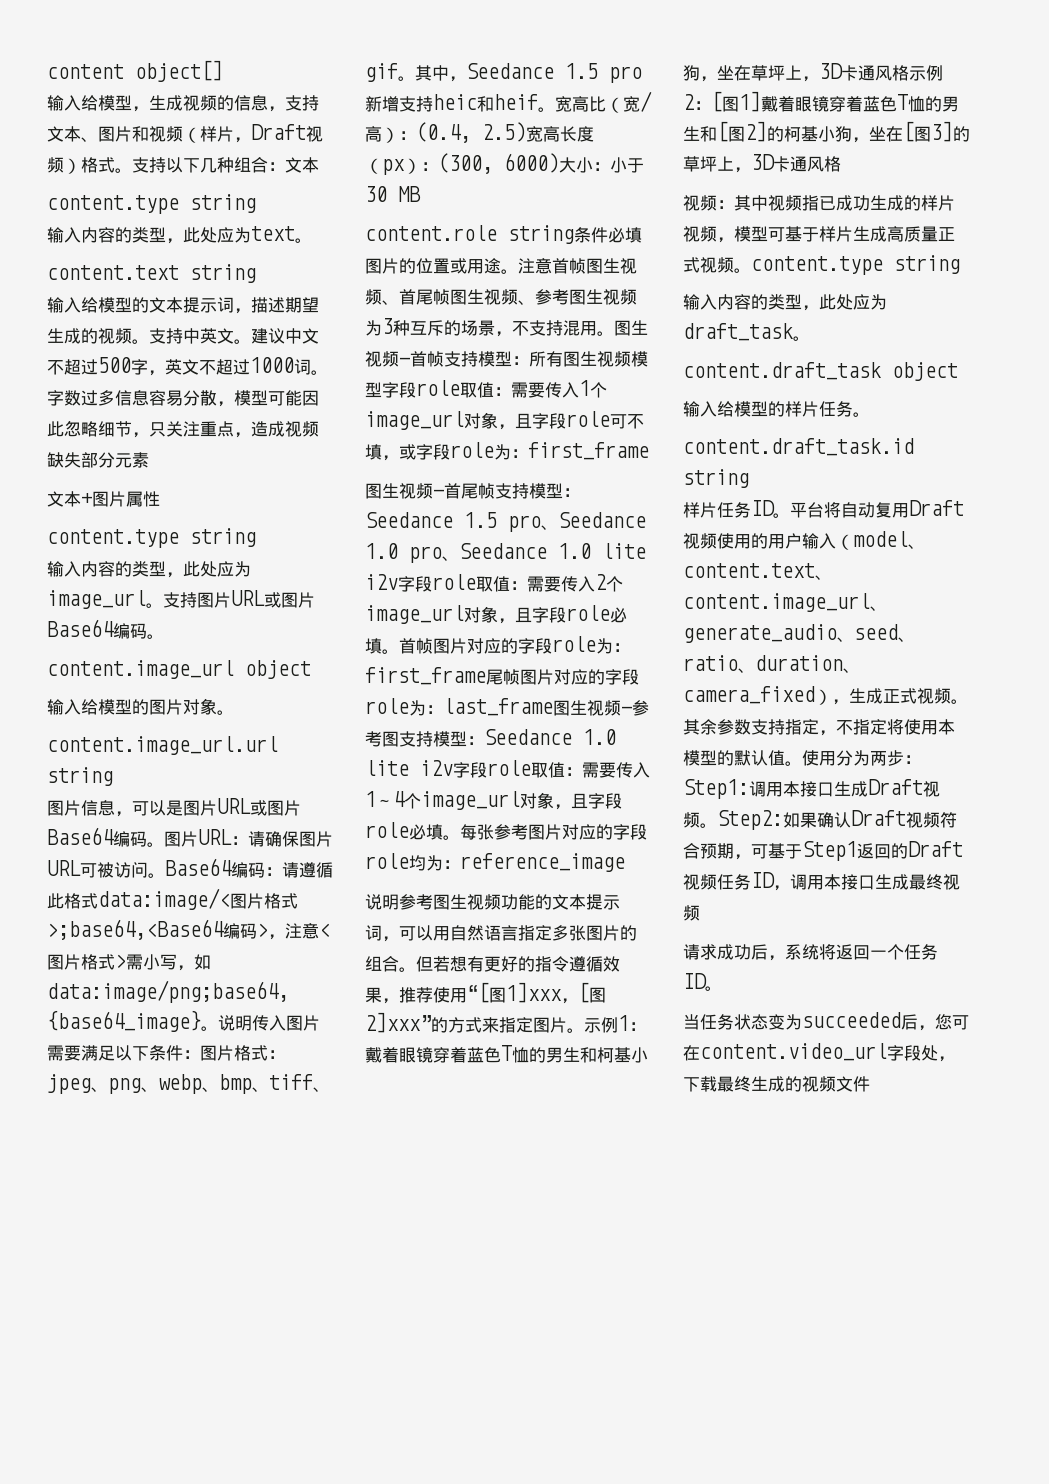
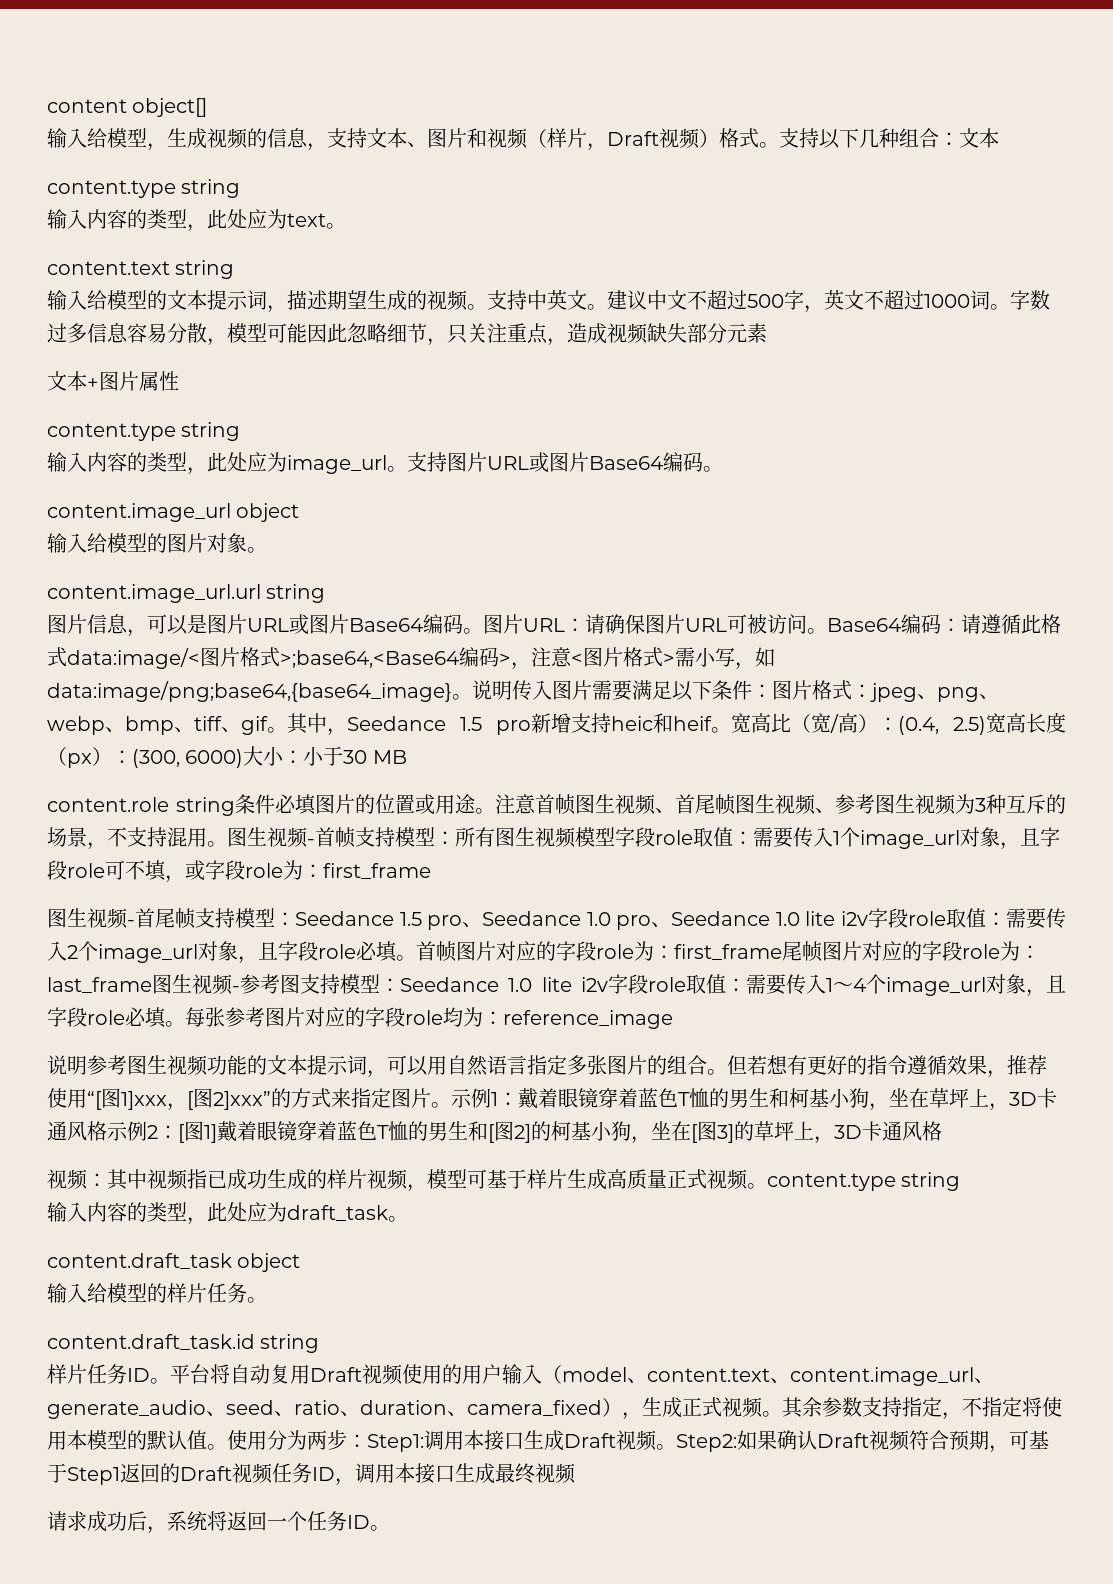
[683,1012,969,1031] [683,1043,955,1062] [683,1076,870,1092] // 当任务状态变为succeeded后，您可在content.video_url字段处，下载最终生成的视频文件 -> (390, 1528) none

